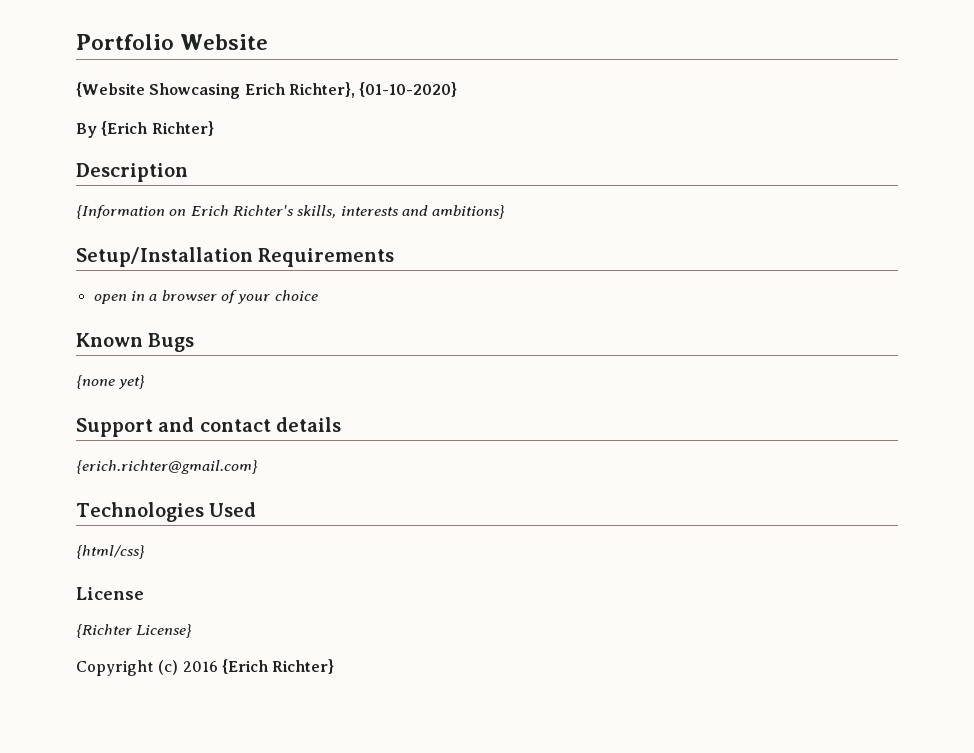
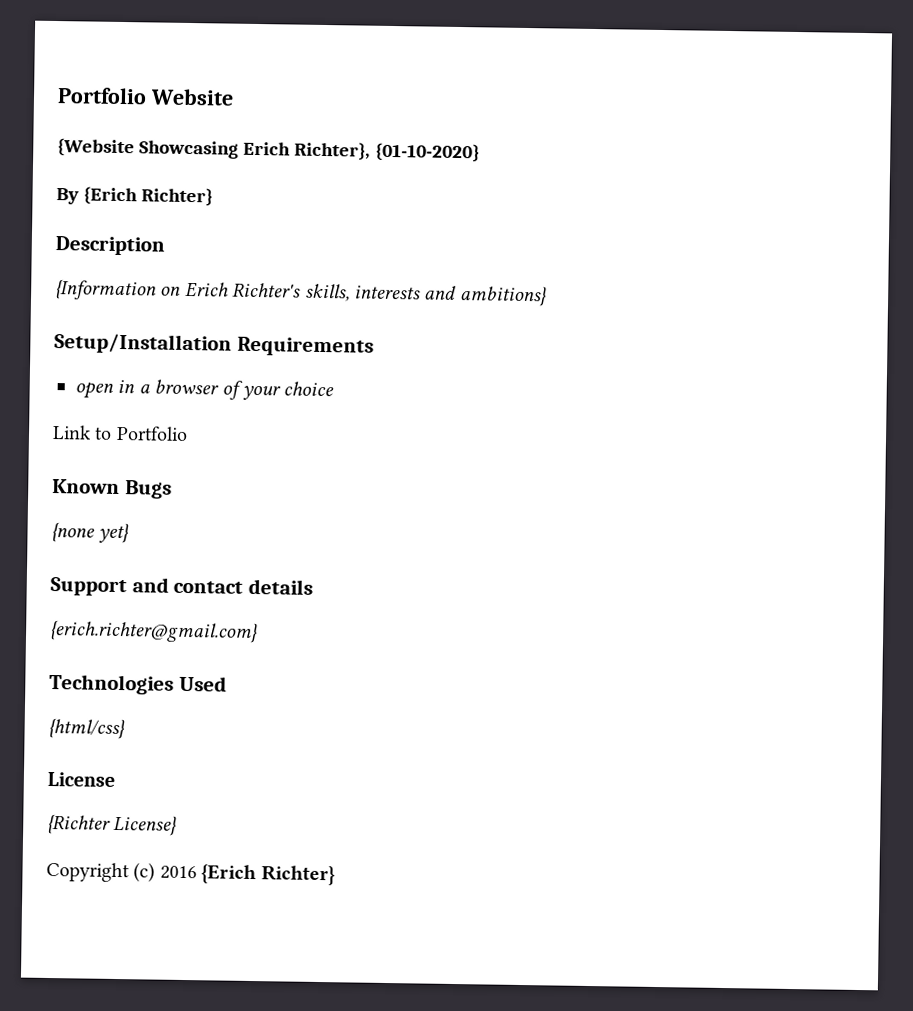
(318, 295) none -> [52,425,188,441] // Link to Portfolio

